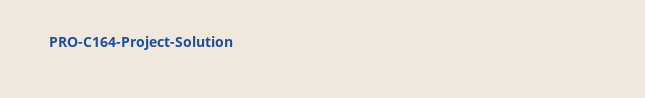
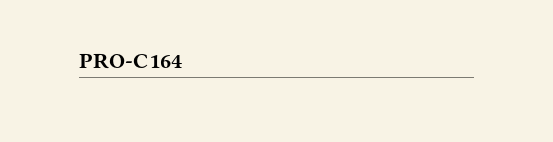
[49,36,233,50] PRO-C164-Project-Solution -> [79,53,182,69] PRO-C164

